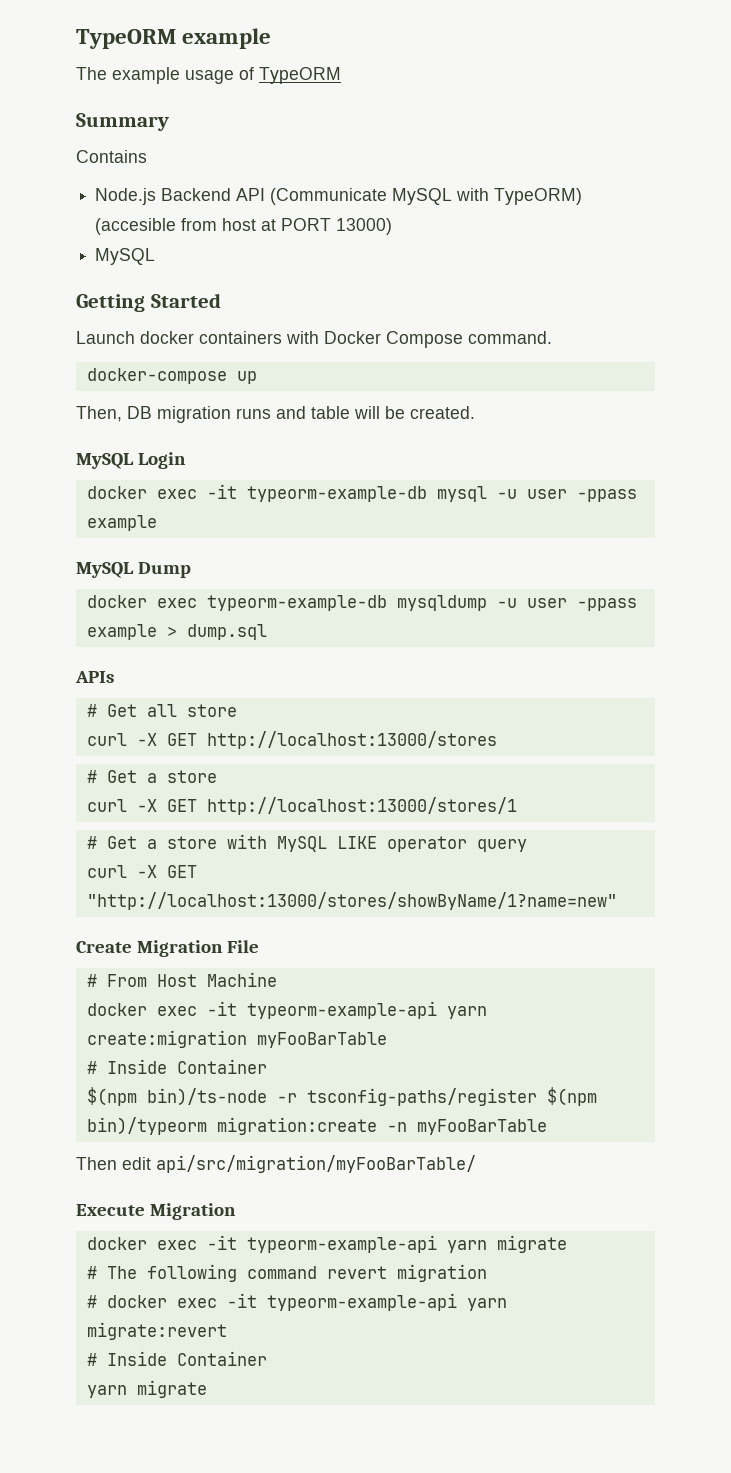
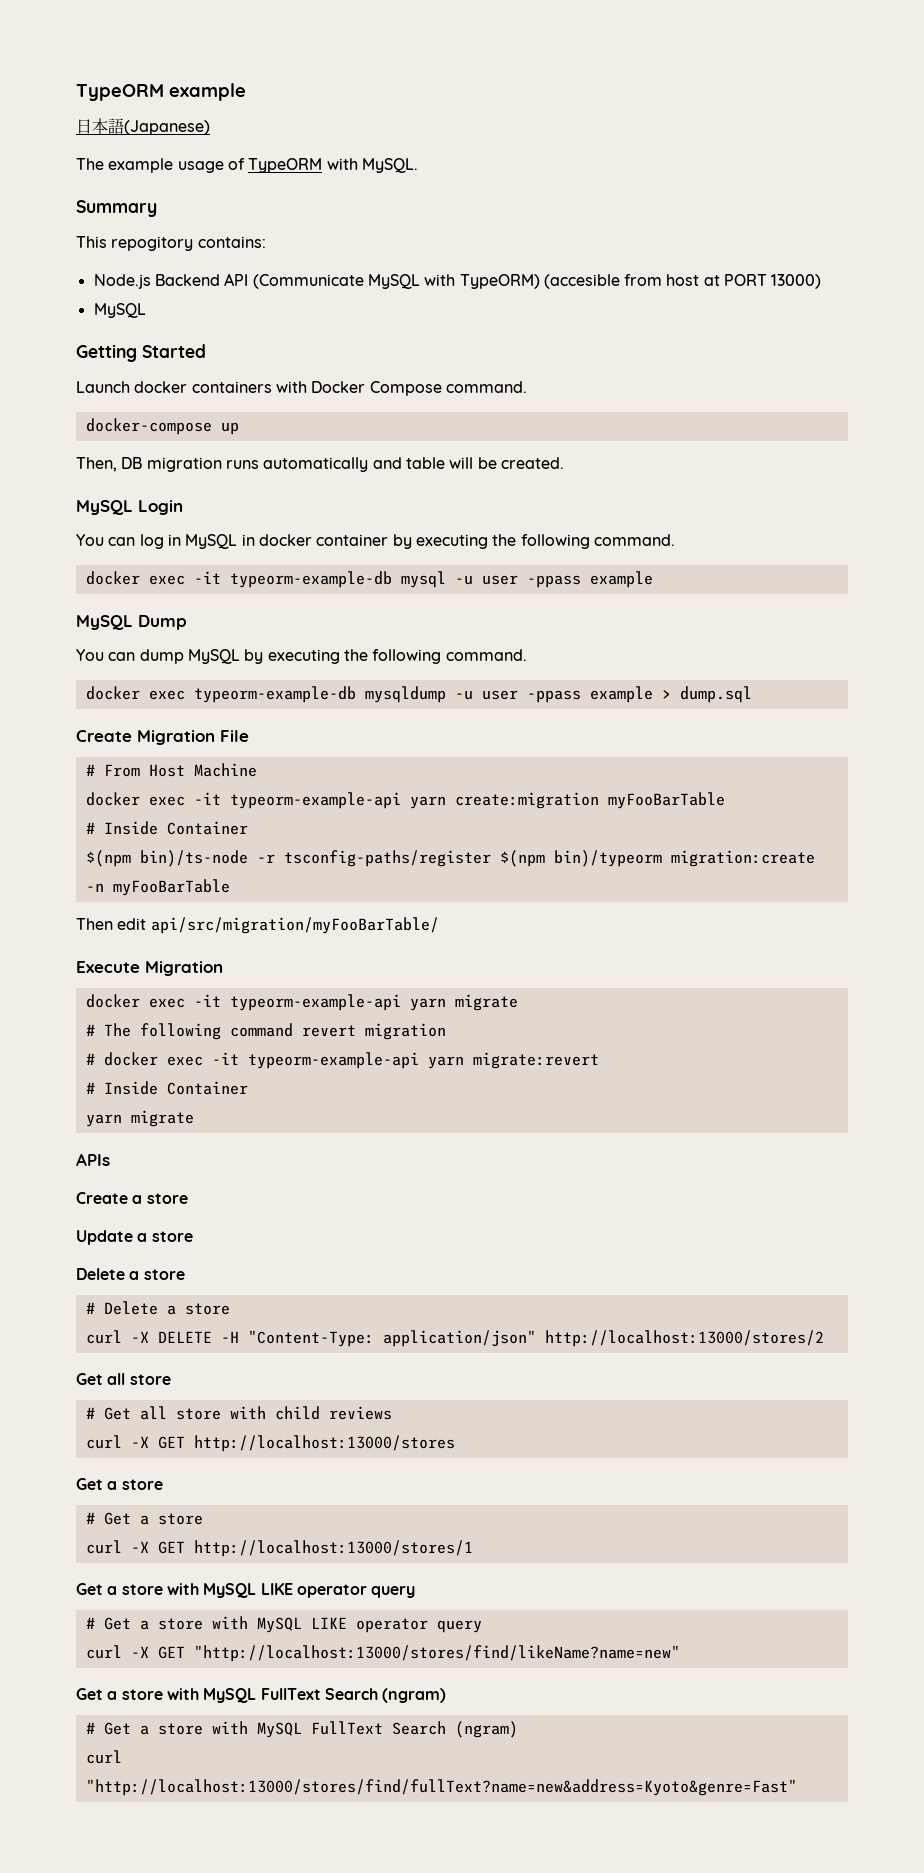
(272, 38) none -> [76,118,210,135] // 日本語(Japanese)
(341, 75) none -> [326,158,418,173] with MySQL.
[76,150,147,163] Contains -> [76,236,266,251] This repogitory contains:
(271, 413) none -> [263,457,369,472] automatically
(187, 460) none -> [76,534,675,549] // You can log in MySQL in docker container by executing the following command.
(192, 570) none -> [76,649,527,664] // You can dump MySQL by executing the following command.
[75,671,114,683] [86,704,237,717] [86,731,497,749] [86,770,217,783] [86,797,517,815] [86,834,527,852] [86,865,197,878] [86,892,617,910] // APIs // # Get all store // curl -X GET http://localhost:13000/stores // # Get a store // curl -X GET http://localhost:13000/stores/1 // # Get a store with MySQL LIKE operator query // curl -X GET "http://localhost:13000/stores/showByName/1?name=new" -> (752, 694) none
(207, 1389) none -> [76,1153,110,1166] [76,1192,188,1204] [76,1230,193,1245] [76,1268,185,1280] [85,1301,230,1315] [85,1330,824,1347] [76,1373,171,1385] [85,1406,392,1420] [85,1435,455,1452] [76,1478,163,1490] [85,1512,203,1525] [85,1540,473,1557] [76,1583,416,1598] [85,1616,482,1633] [85,1645,680,1662] [76,1688,447,1703] [85,1721,518,1738] [85,1750,122,1764] [85,1779,797,1796] // APIs // Create a store // Update a store // Delete a store // # Delete a store // curl -X DELETE -H "Content-Type: application/json" http://localhost:13000/stores/2 // Get all store // # Get all store with child reviews // curl -X GET http://localhost:13000/stores // Get a store // # Get a store // curl -X GET http://localhost:13000/stores/1 // Get a store with MySQL LIKE operator query // # Get a store with MySQL LIKE operator query // curl -X GET "http://localhost:13000/stores/find/likeName?name=new" // Get a store with MySQL FullText Search (ngram) // # Get a store with MySQL FullText Search (ngram) // curl "http://localhost:13000/stores/find/fullText?name=new&address=Kyoto&genre=Fast"

